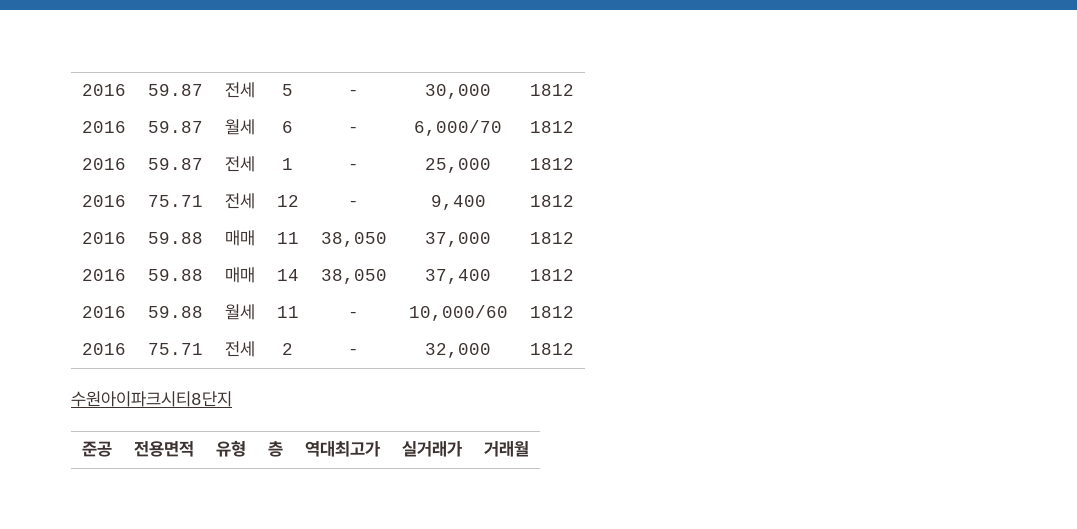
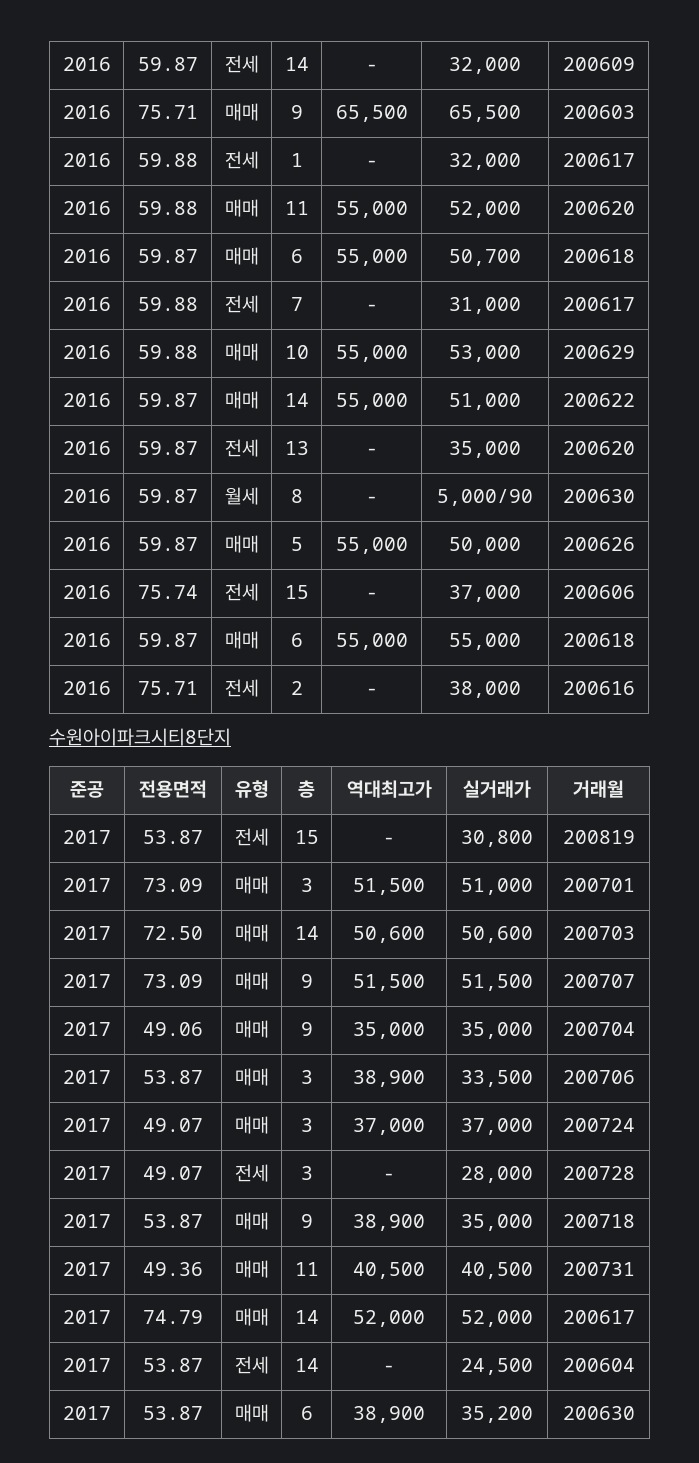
[82,84,126,96] [147,84,203,96] [224,82,255,98] [282,84,293,96] [348,89,359,96] [425,84,491,99] [529,84,574,96] [82,121,126,133] [147,121,203,133] [224,119,255,135] [282,121,293,133] [348,126,359,133] [414,120,502,136] [529,121,574,133] [82,158,126,170] [147,158,203,170] 2016 | 59.87 | 전세 | 5 | - | 30,000 | 1812 // 2016 | 59.87 | 월세 | 6 | - | 6,000/70 | 1812 // 2016 | 59.87 -> [62,57,111,71] [137,57,198,71] [224,55,259,73] [284,57,309,71] [365,64,378,71] [449,57,521,74] [562,57,635,71] [62,105,111,119] [137,105,198,119] [224,103,259,121] [290,105,303,119] [335,105,408,122] [449,105,521,122] [562,105,635,119] [62,153,111,167] [137,153,198,167] 2016 | 59.87 | 전세 | 14 | - | 32,000 | 200609 // 2016 | 75.71 | 매매 | 9 | 65,500 | 65,500 | 200603 // 2016 | 59.88
[425,158,491,173] [529,158,574,170] [82,195,126,207] [147,195,203,207] [224,193,255,209] [276,195,299,207] [348,200,359,207] [430,195,486,210] [529,195,574,207] [82,232,126,244] [147,232,203,244] [224,230,255,246] [276,232,299,244] [320,232,387,247] [425,232,491,247] [529,232,574,244] [82,269,126,281] [147,269,203,281] [224,267,255,283] [276,269,299,281] [320,269,387,284] [425,269,491,284] [529,269,574,281] [82,306,126,318] [147,306,203,318] [224,304,255,320] [276,306,299,318] [348,311,359,318] [408,305,508,321] [529,306,574,318] 25,000 | 1812 // 2016 | 75.71 | 전세 | 12 | - | 9,400 | 1812 // 2016 | 59.88 | 매매 | 11 | 38,050 | 37,000 | 1812 // 2016 | 59.88 | 매매 | 14 | 38,050 | 37,400 | 1812 // 2016 | 59.88 | 월세 | 11 | - | 10,000/60 | 1812 -> [449,153,521,170] [562,153,635,167] [62,201,111,215] [137,201,198,215] [224,199,259,217] [284,201,309,215] [335,201,408,218] [449,201,521,218] [562,201,635,215] [62,249,111,263] [137,249,198,263] [224,247,259,265] [290,249,303,263] [335,249,408,266] [449,249,521,266] [562,249,635,263] [62,297,111,311] [137,297,198,311] [224,295,259,313] [290,297,303,311] [365,304,378,311] [449,297,521,314] [562,297,635,311] [62,345,111,359] [137,345,198,359] [224,343,259,361] [284,345,309,359] [335,345,408,362] [449,345,521,362] [562,345,635,359] [62,393,111,407] [137,393,198,407] [224,391,259,409] [284,393,309,407] [335,393,408,410] [449,393,521,410] [562,393,635,407] [62,441,111,455] [137,441,198,455] [224,439,259,457] [284,441,309,455] [365,448,378,455] [449,441,521,458] [562,441,635,455] [62,489,111,503] [137,489,198,503] [224,487,259,505] [290,489,303,503] [365,496,378,503] [437,489,533,506] [562,489,635,503] [62,537,111,551] [137,537,198,551] [224,535,259,553] [290,537,303,551] [335,537,408,554] [449,537,521,554] [562,537,635,551] [62,585,111,599] [137,585,198,599] [224,583,259,601] [284,585,309,599] [365,592,378,599] [449,585,521,602] [562,585,635,599] [62,633,111,647] [137,633,198,647] [224,631,259,649] [290,633,303,647] [335,633,408,650] [449,633,521,650] [562,633,635,647] 32,000 | 200617 // 2016 | 59.88 | 매매 | 11 | 55,000 | 52,000 | 200620 // 2016 | 59.87 | 매매 | 6 | 55,000 | 50,700 | 200618 // 2016 | 59.88 | 전세 | 7 | - | 31,000 | 200617 // 2016 | 59.88 | 매매 | 10 | 55,000 | 53,000 | 200629 // 2016 | 59.87 | 매매 | 14 | 55,000 | 51,000 | 200622 // 2016 | 59.87 | 전세 | 13 | - | 35,000 | 200620 // 2016 | 59.87 | 월세 | 8 | - | 5,000/90 | 200630 // 2016 | 59.87 | 매매 | 5 | 55,000 | 50,000 | 200626 // 2016 | 75.74 | 전세 | 15 | - | 37,000 | 200606 // 2016 | 59.87 | 매매 | 6 | 55,000 | 55,000 | 200618
[425,343,491,358] [529,343,574,355] 32,000 | 1812 -> [449,681,521,698] [562,681,635,695] 38,000 | 200616
(529, 449) none -> [63,830,111,844] [143,830,203,844] [234,828,269,846] [294,830,319,844] [383,837,395,844] [461,830,533,847] [562,830,635,844] [63,878,111,892] [143,878,203,892] [234,876,269,894] [300,878,313,892] [353,878,425,895] [461,878,533,895] [562,878,635,892] [63,926,111,940] [143,926,203,940] [234,924,269,942] [294,926,319,940] [353,926,425,943] [461,926,533,943] [562,926,635,940] [63,974,111,988] [143,974,203,988] [234,972,269,990] [300,974,313,988] [353,974,425,991] [461,974,533,991] [562,974,635,988] [63,1022,111,1036] [143,1022,203,1036] [234,1020,269,1038] [300,1022,313,1036] [353,1022,425,1039] [461,1022,533,1039] [562,1022,635,1036] [63,1070,111,1084] [143,1070,203,1084] [234,1068,269,1086] [300,1070,313,1084] [353,1070,425,1087] [461,1070,533,1087] [562,1070,635,1084] [63,1118,111,1132] [143,1118,203,1132] [234,1116,269,1134] [300,1118,313,1132] [353,1118,425,1135] [461,1118,533,1135] [562,1118,635,1132] [63,1166,111,1180] [143,1166,203,1180] [234,1164,269,1182] [300,1166,313,1180] [383,1173,395,1180] [461,1166,533,1183] [562,1166,635,1180] [63,1214,111,1228] [143,1214,203,1228] [234,1212,269,1230] [300,1214,313,1228] [353,1214,425,1231] [461,1214,533,1231] [562,1214,635,1228] [63,1262,111,1276] [143,1262,203,1276] [234,1260,269,1278] [294,1262,319,1276] [353,1262,425,1279] [461,1262,533,1279] [562,1262,635,1276] [63,1310,111,1324] [143,1310,203,1324] [234,1308,269,1326] [294,1310,319,1324] [353,1310,425,1327] [461,1310,533,1327] [562,1310,635,1324] [63,1358,111,1372] [143,1358,203,1372] [234,1356,269,1374] [294,1358,319,1372] [383,1365,395,1372] [461,1358,533,1375] [562,1358,635,1372] [63,1406,111,1420] [143,1406,203,1420] [234,1404,269,1422] [300,1406,313,1420] [353,1406,425,1423] [461,1406,533,1423] [562,1406,635,1420] // 2017 | 53.87 | 전세 | 15 | - | 30,800 | 200819 // 2017 | 73.09 | 매매 | 3 | 51,500 | 51,000 | 200701 // 2017 | 72.50 | 매매 | 14 | 50,600 | 50,600 | 200703 // 2017 | 73.09 | 매매 | 9 | 51,500 | 51,500 | 200707 // 2017 | 49.06 | 매매 | 9 | 35,000 | 35,000 | 200704 // 2017 | 53.87 | 매매 | 3 | 38,900 | 33,500 | 200706 // 2017 | 49.07 | 매매 | 3 | 37,000 | 37,000 | 200724 // 2017 | 49.07 | 전세 | 3 | - | 28,000 | 200728 // 2017 | 53.87 | 매매 | 9 | 38,900 | 35,000 | 200718 // 2017 | 49.36 | 매매 | 11 | 40,500 | 40,500 | 200731 // 2017 | 74.79 | 매매 | 14 | 52,000 | 52,000 | 200617 // 2017 | 53.87 | 전세 | 14 | - | 24,500 | 200604 // 2017 | 53.87 | 매매 | 6 | 38,900 | 35,200 | 200630

